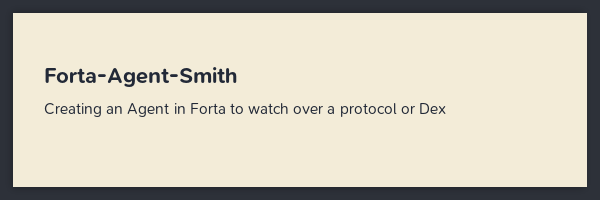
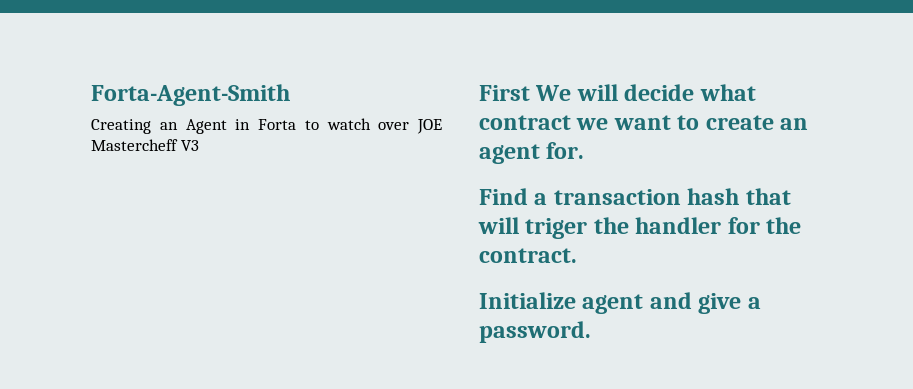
[327,103,447,117] a protocol or Dex -> [417,119,442,134] [91,139,199,151] [479,84,756,101] [479,115,809,130] [479,142,585,164] [479,188,791,205] [478,217,802,239] [479,248,577,263] [479,292,761,314] [479,321,591,343] JOE Mastercheff V3 // First We will decide what contract we want to create an agent for. // Find a transaction hash that will triger the handler for the contract. // Initialize agent and give a password.

